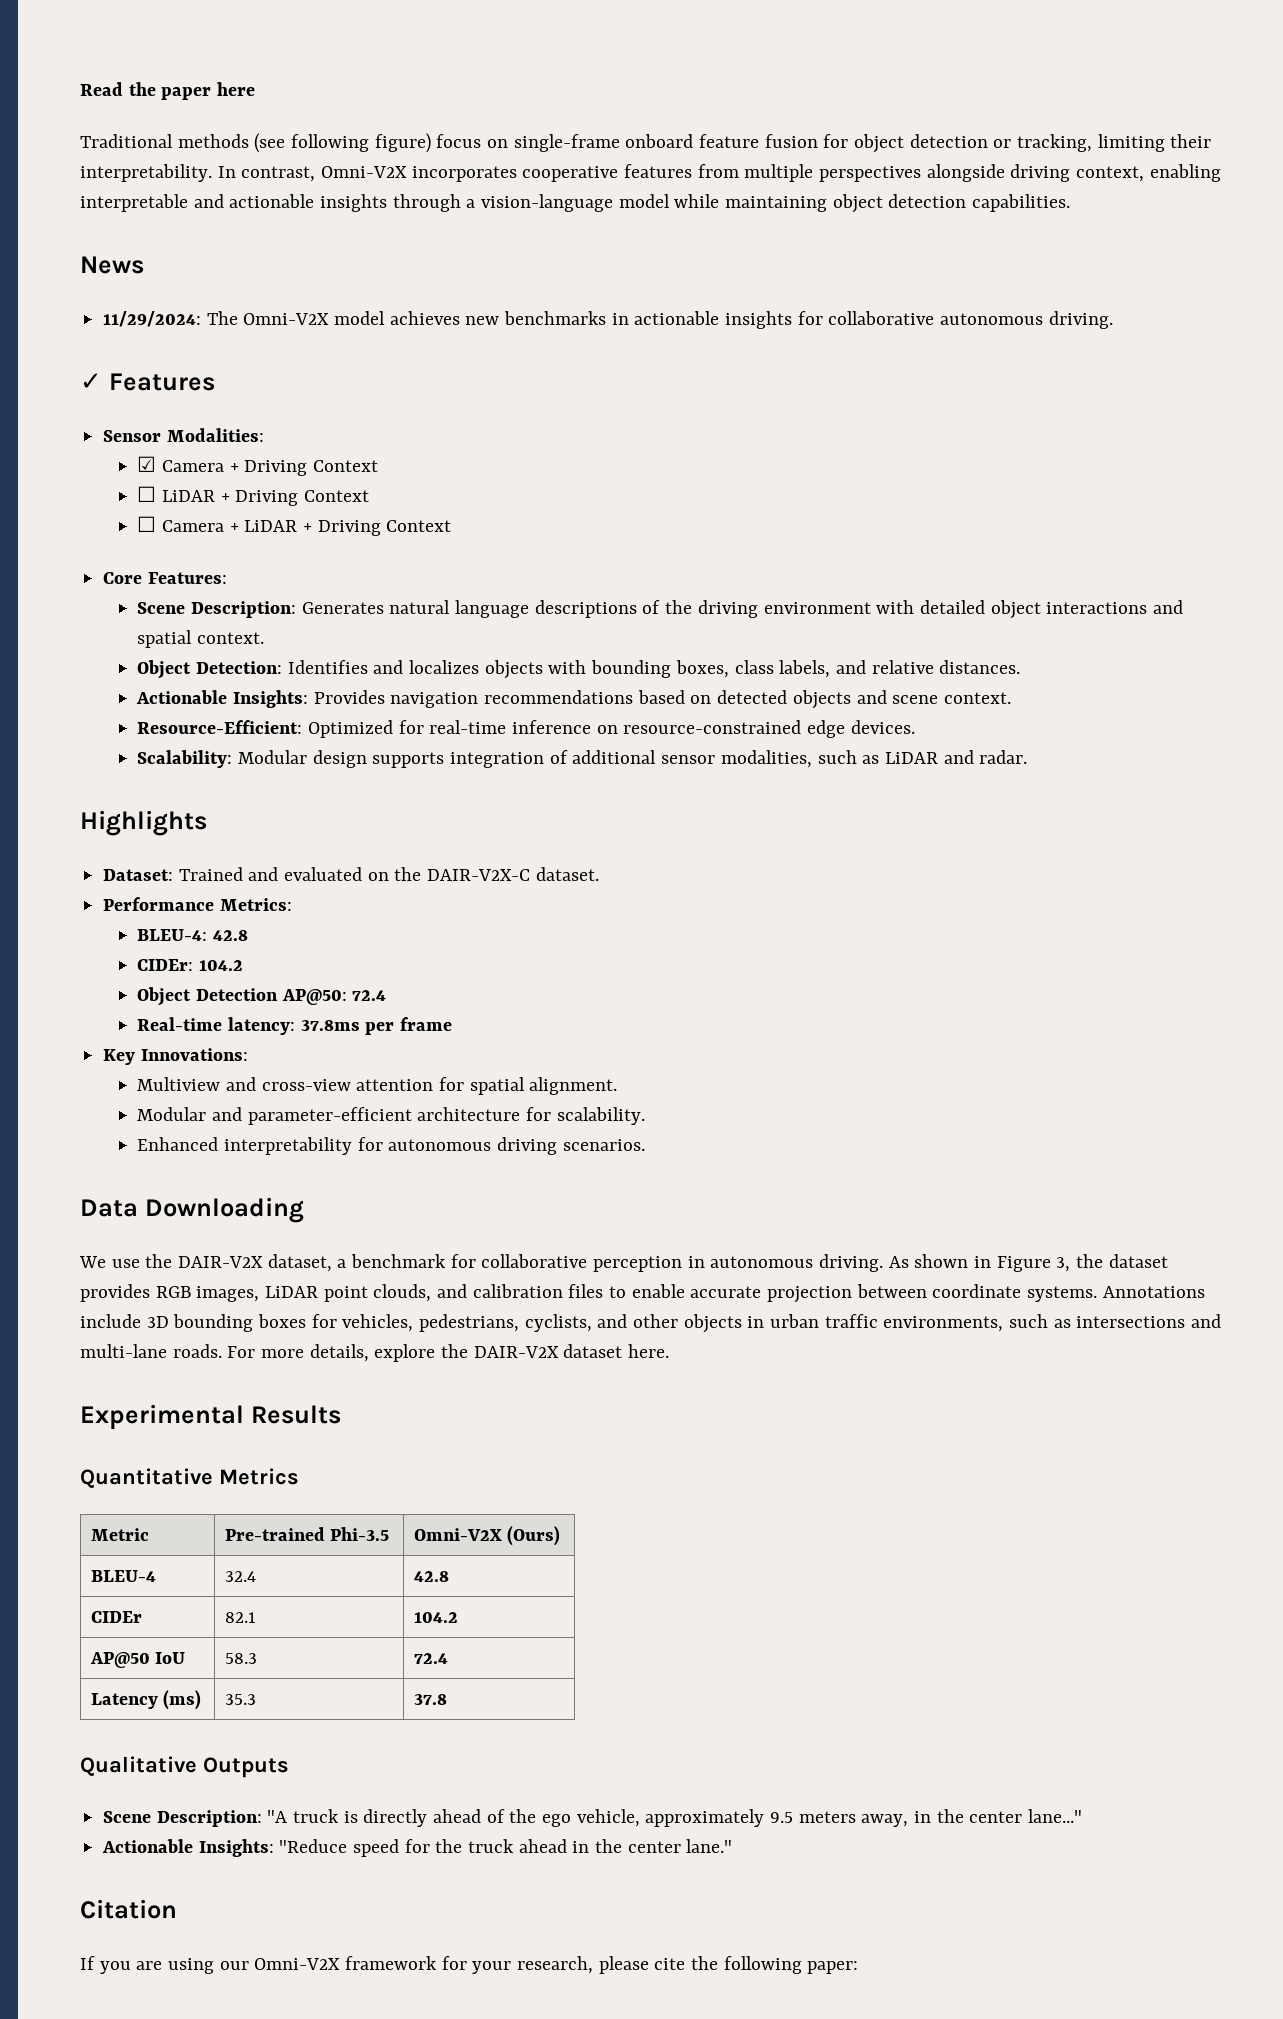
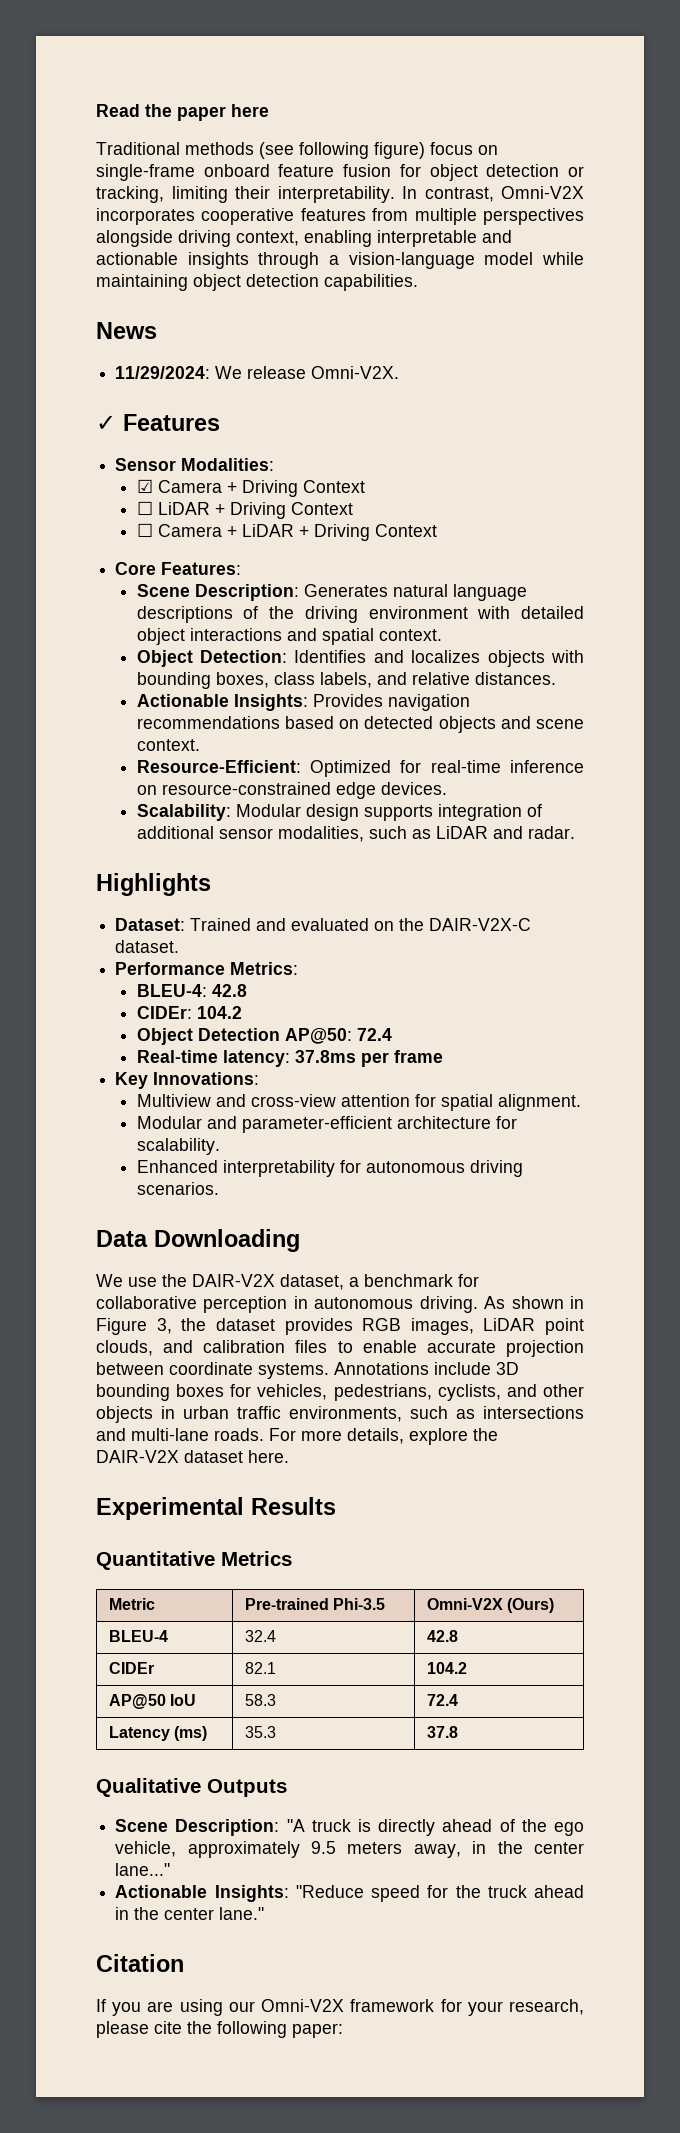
[206,311,1113,329] The Omni-V2X model achieves new benchmarks in actionable insights for collaborative autonomous driving. -> [215,366,400,379] We release Omni-V2X.

